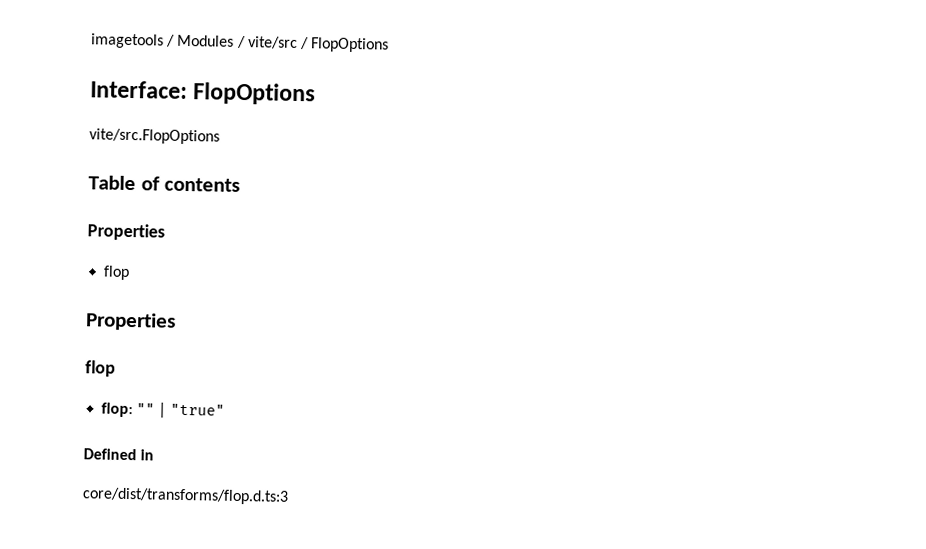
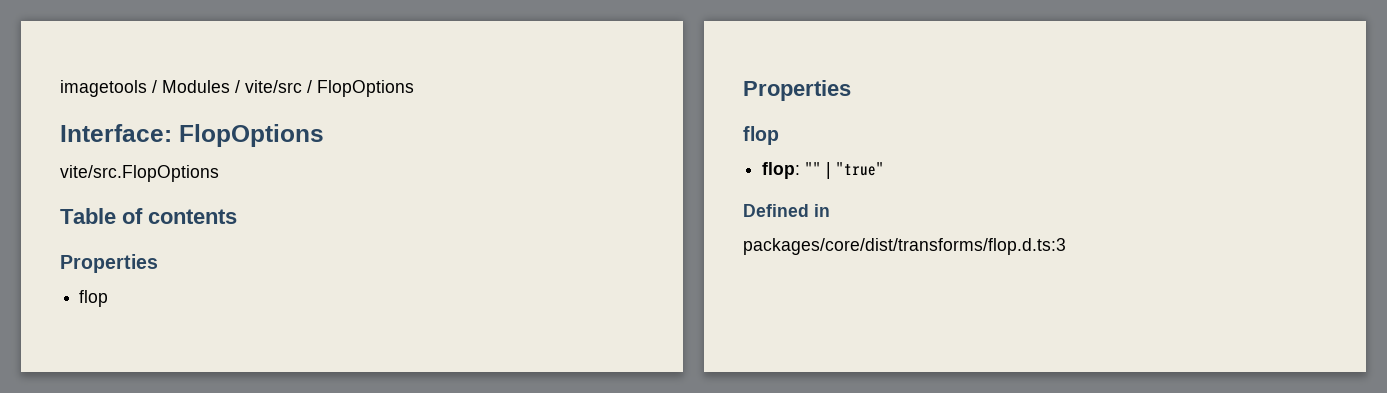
[82,487,289,505] core/dist/transforms/flop.d.ts:3 -> [743,238,1066,255] packages/core/dist/transforms/flop.d.ts:3

